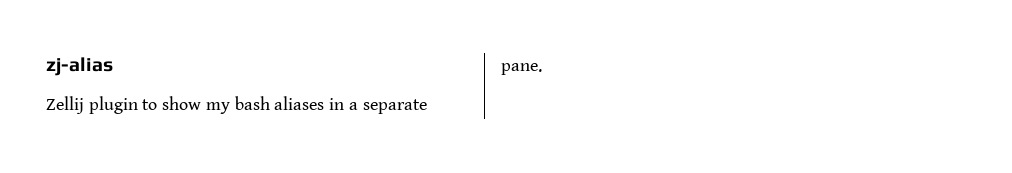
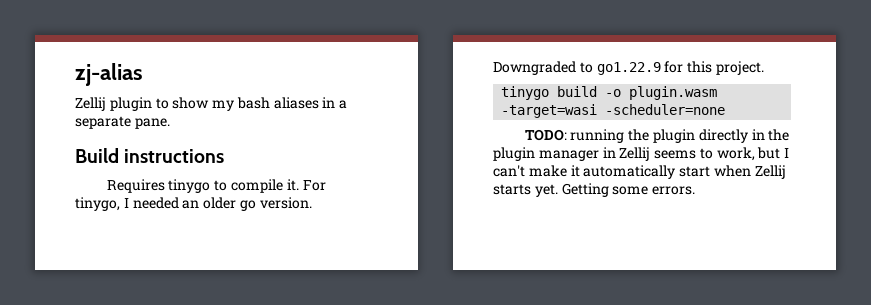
(542, 69) none -> [75,148,225,163] [106,179,326,193] [75,197,312,211] [493,61,764,75] [501,86,718,100] [501,104,726,118] [524,129,790,143] [493,147,790,161] [493,165,786,179] [493,183,696,197] // Build instructions // Requires tinygo to compile it. For tinygo, I needed an older go version. Downgraded to go1.22.9 for this project. // tinygo build -o plugin.wasm -target=wasi -scheduler=none // TODO: running the plugin directly in the plugin manager in Zellij seems to work, but I can't make it automatically start when Zellij starts yet. Getting some errors.

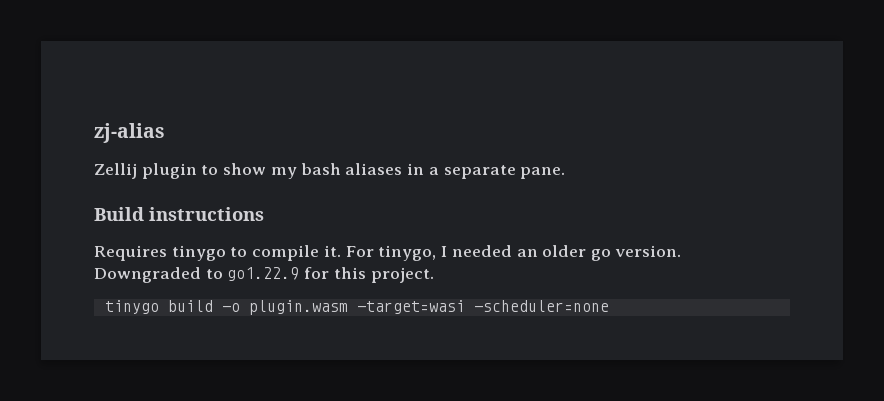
[524,129,790,143] [493,147,790,161] [493,165,786,179] [493,183,696,197] // TODO: running the plugin directly in the plugin manager in Zellij seems to work, but I can't make it automatically start when Zellij starts yet. Getting some errors. -> (609, 306) none

